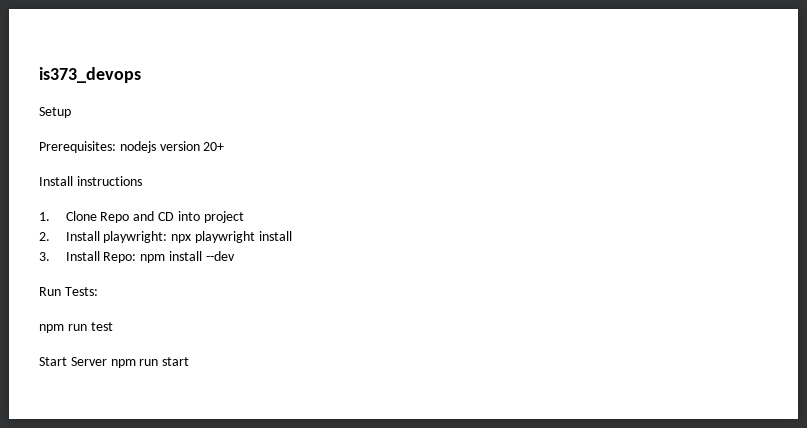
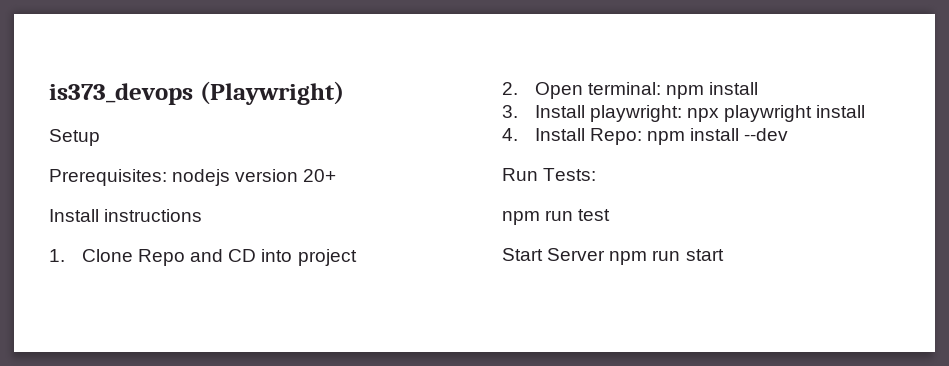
(141, 75) none -> [199,81,344,105] (Playwright)
(50, 236) none -> [534,82,759,99] [502,105,518,118] Open terminal: npm install // 3.
[39,252,50,261] 3. -> [502,128,518,141] 4.

